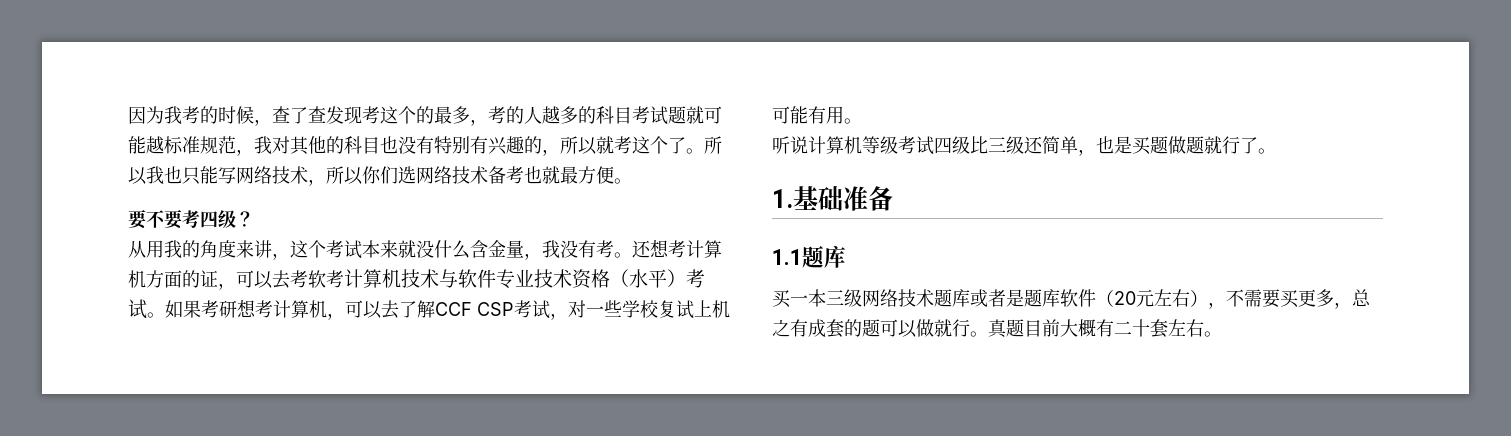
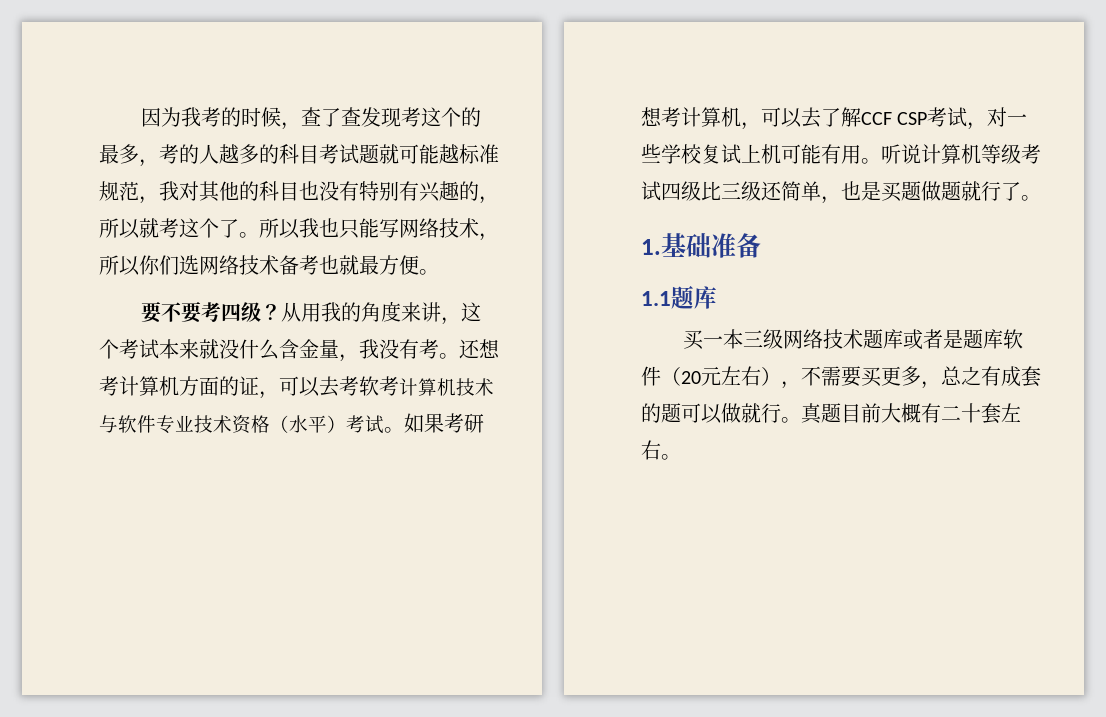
(254, 219) // -> (282, 312) none
(862, 121) // -> (881, 161) none

